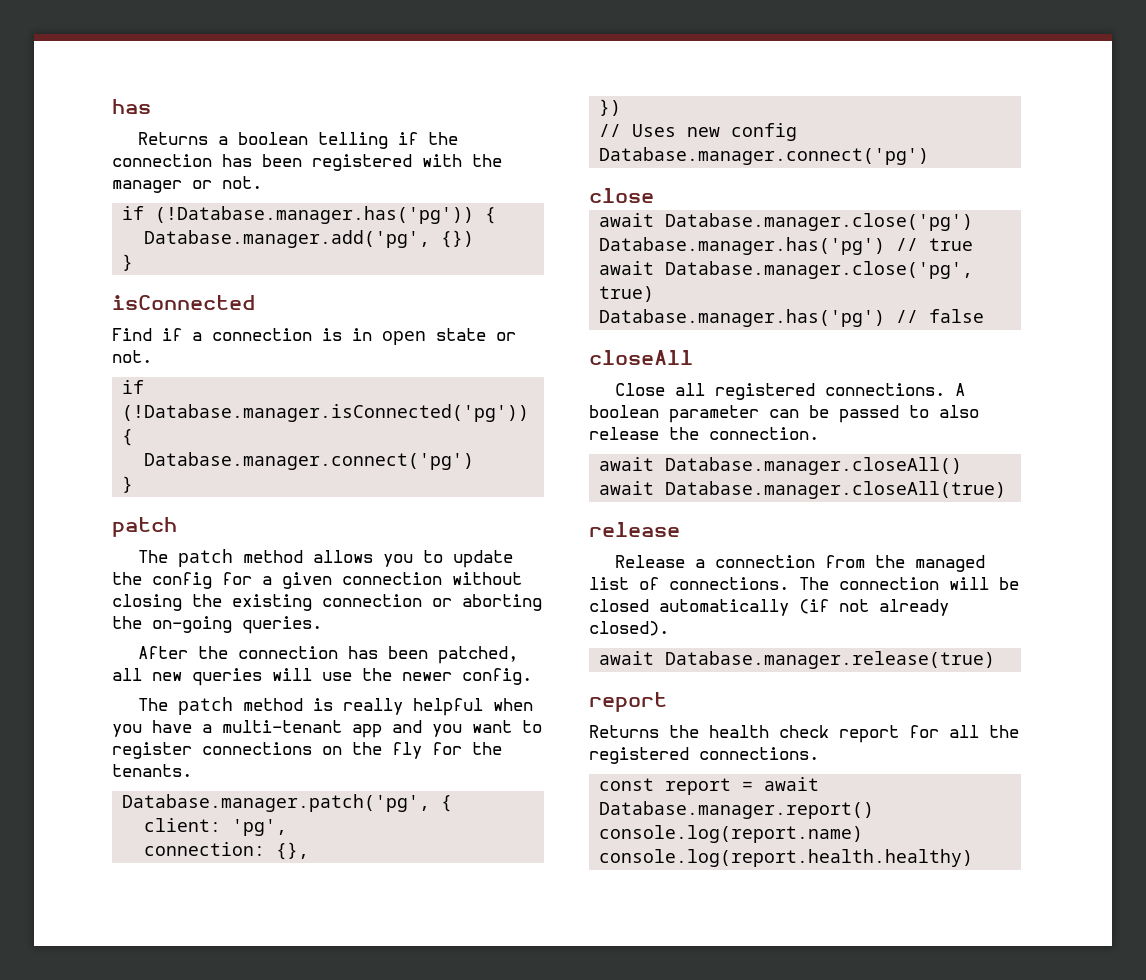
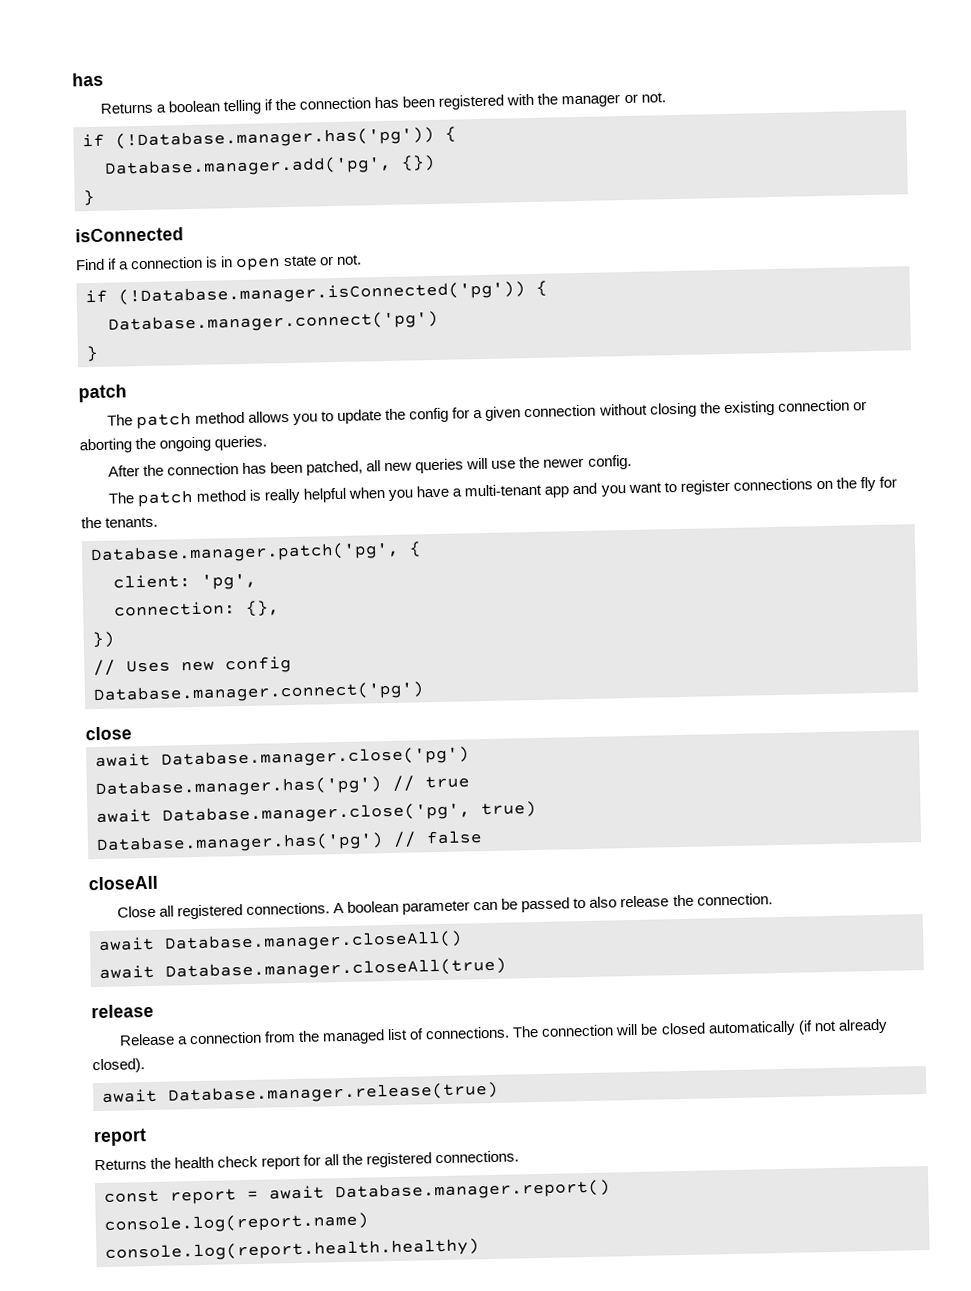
[152,616,232,633] on-going -> [159,436,212,452] ongoing

